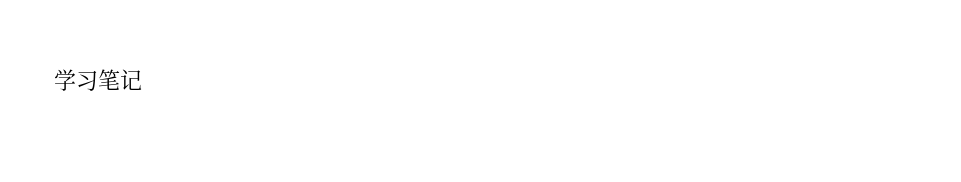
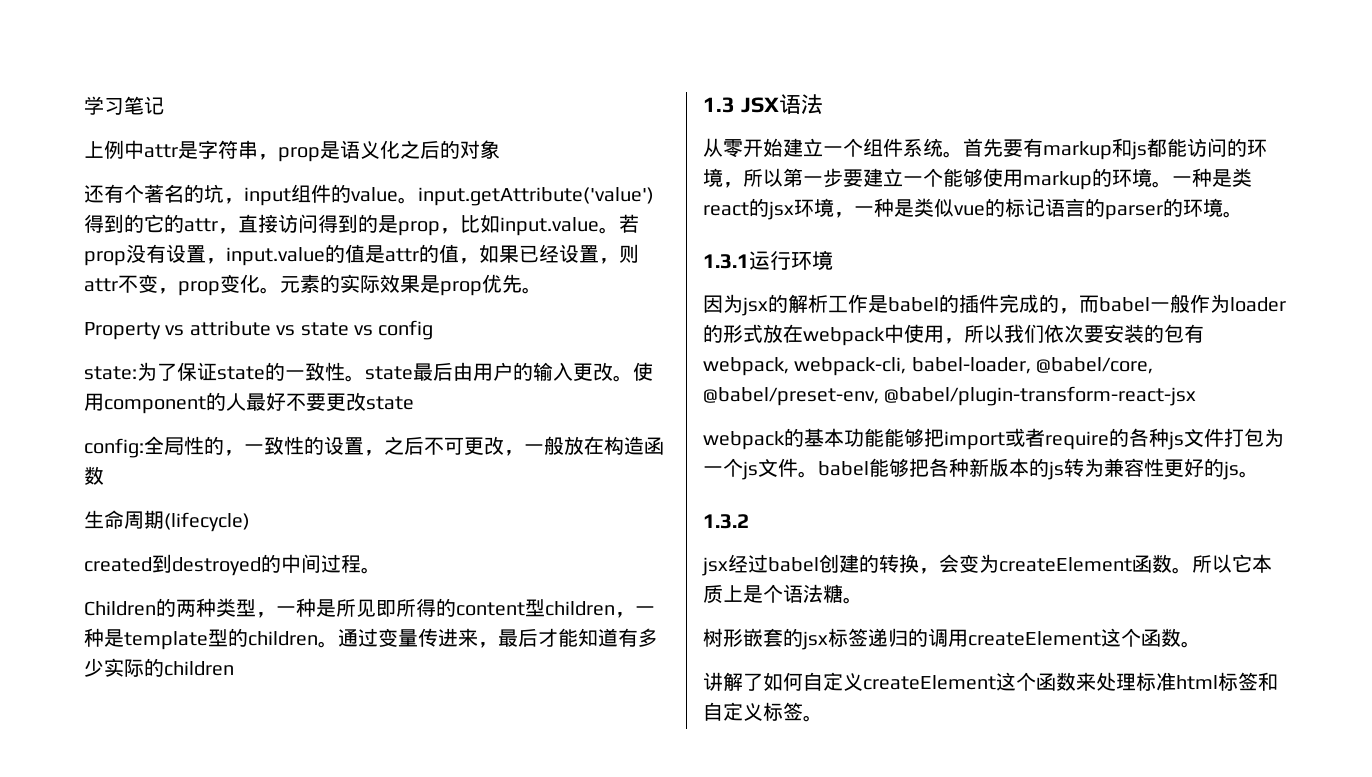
(142, 79) none -> [84,140,500,162] [84,184,654,206] [84,214,639,236] [84,244,639,266] [84,274,542,296] [84,320,434,340] [84,362,653,382] [84,392,414,414] [84,436,664,458] [84,466,104,485] [84,510,250,532] [84,554,381,576] [84,598,655,618] [84,628,658,650] [84,658,234,677] [703,94,823,114] [703,138,1267,160] [703,168,1252,190] [703,198,1243,220] [703,250,833,270] [703,294,1286,316] [703,324,1204,346] [703,357,1154,376] [703,386,1197,406] [703,428,1284,450] [703,458,1259,480] [703,514,749,529] [702,554,1272,576] [703,584,863,604] [703,628,1201,650] [703,672,1278,691] [703,702,823,722] // 上例中attr是字符串，prop是语义化之后的对象 // 还有个著名的坑，input组件的value。input.getAttribute('value')得到的它的attr，直接访问得到的是prop，比如input.value。若prop没有设置，input.value的值是attr的值，如果已经设置，则attr不变，prop变化。元素的实际效果是prop优先。 // Property vs attribute vs state vs config // state:为了保证state的一致性。state最后由用户的输入更改。使用component的人最好不要更改state // config:全局性的，一致性的设置，之后不可更改，一般放在构造函数 // 生命周期(lifecycle) // created到destroyed的中间过程。 // Children的两种类型，一种是所见即所得的content型children，一种是template型的children。通过变量传进来，最后才能知道有多少实际的children // 1.3 JSX语法 // 从零开始建立一个组件系统。首先要有markup和js都能访问的环境，所以第一步要建立一个能够使用markup的环境。一种是类react的jsx环境，一种是类似vue的标记语言的parser的环境。 // 1.3.1运行环境 // 因为jsx的解析工作是babel的插件完成的，而babel一般作为loader的形式放在webpack中使用，所以我们依次要安装的包有webpack, webpack-cli, babel-loader, @babel/core, @babel/preset-env, @babel/plugin-transform-react-jsx // webpack的基本功能能够把import或者require的各种js文件打包为一个js文件。babel能够把各种新版本的js转为兼容性更好的js。 // 1.3.2 // jsx经过babel创建的转换，会变为createElement函数。所以它本质上是个语法糖。 // 树形嵌套的jsx标签递归的调用createElement这个函数。 // 讲解了如何自定义createElement这个函数来处理标准html标签和自定义标签。

